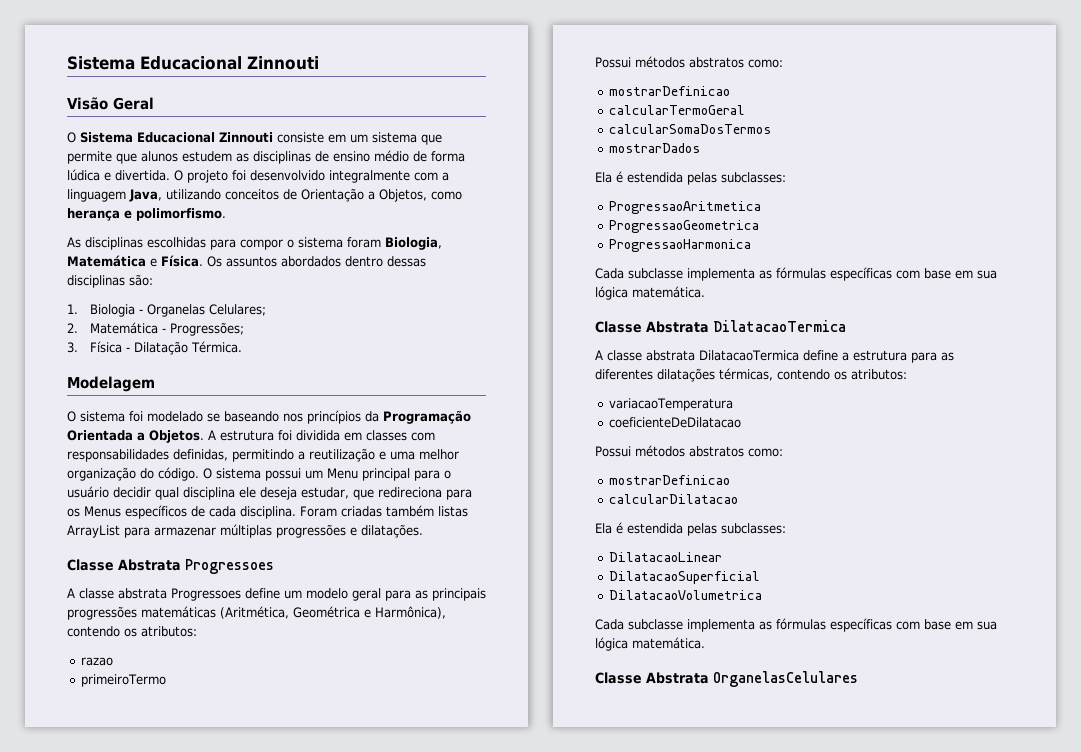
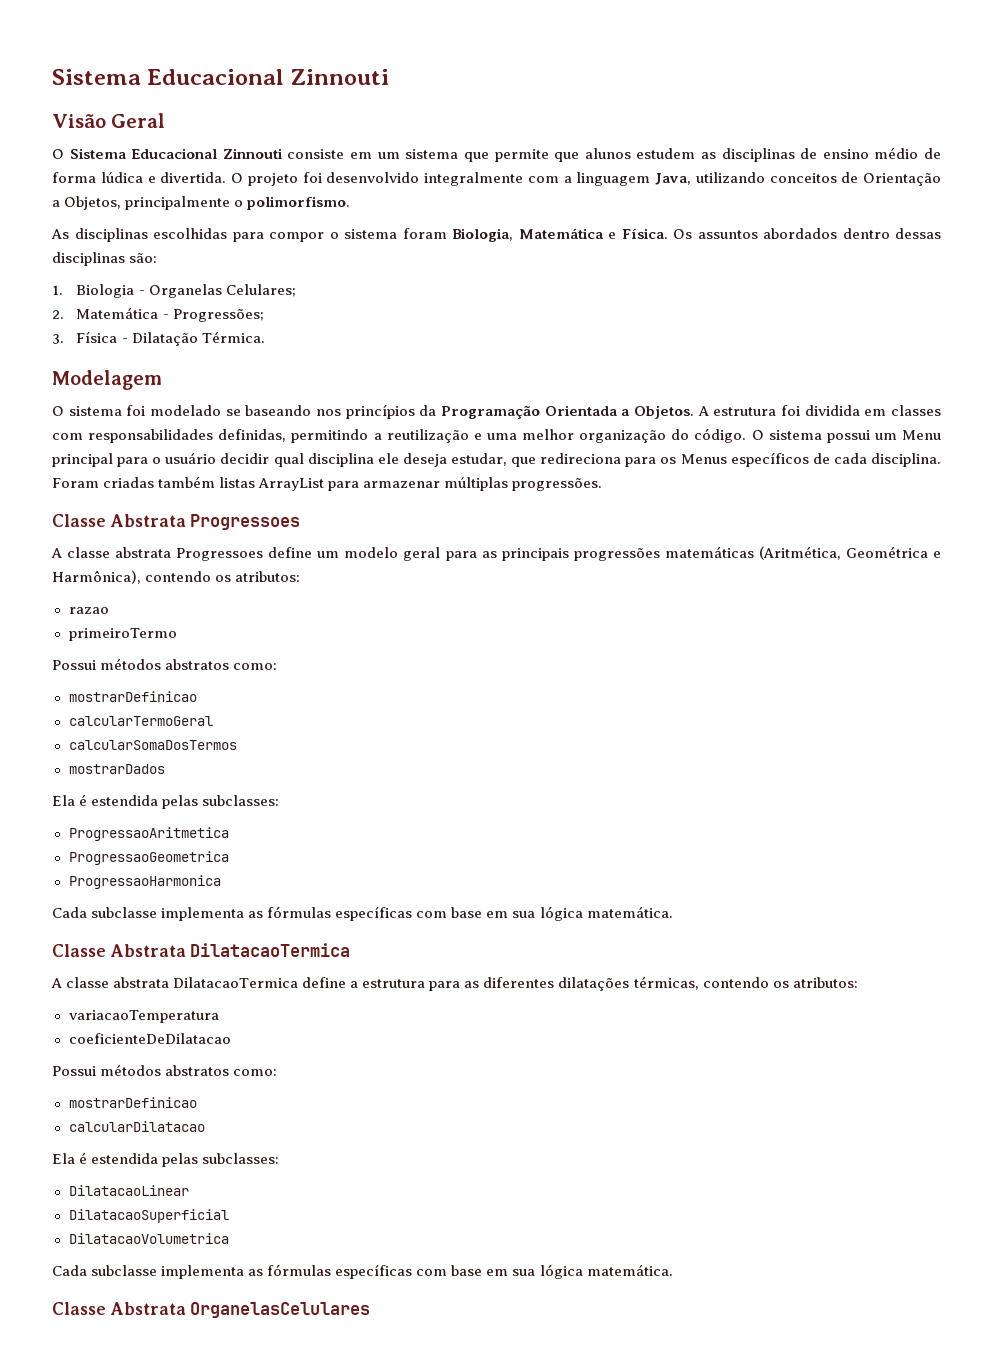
[431,191,462,200] [67,208,132,221] como herança e -> [125,196,244,210] principalmente o
[276,524,423,538] progressões e dilatações. -> [512,478,603,491] progressões.

